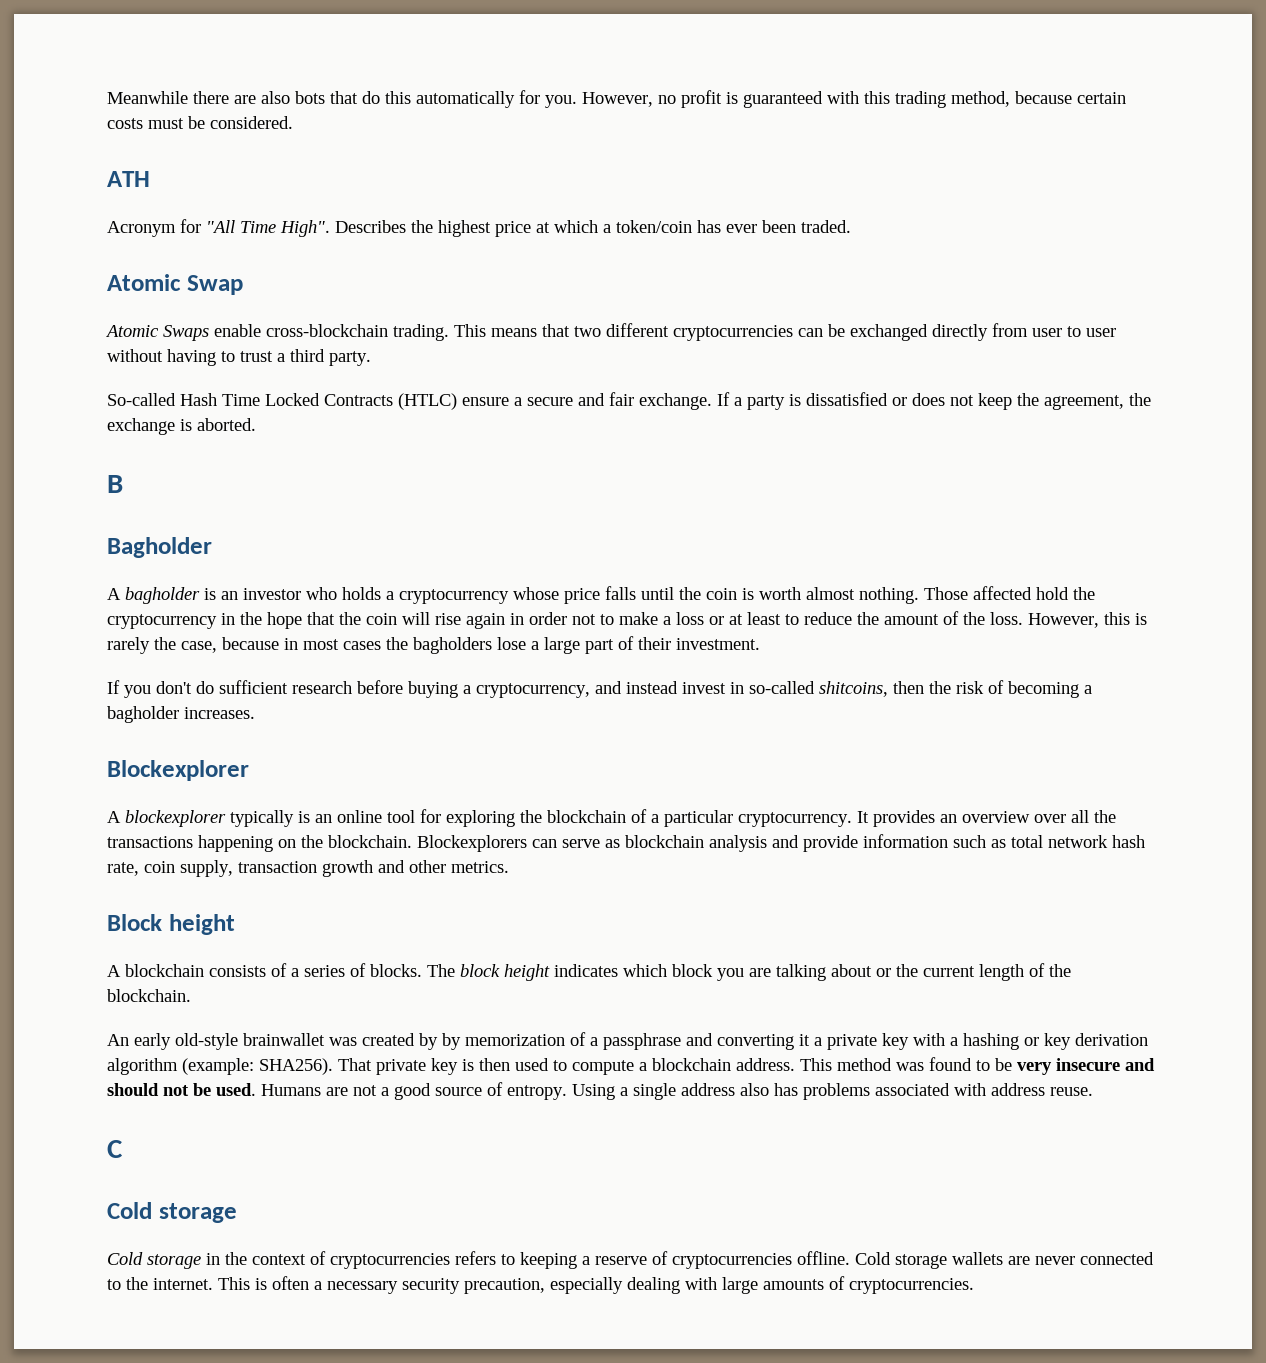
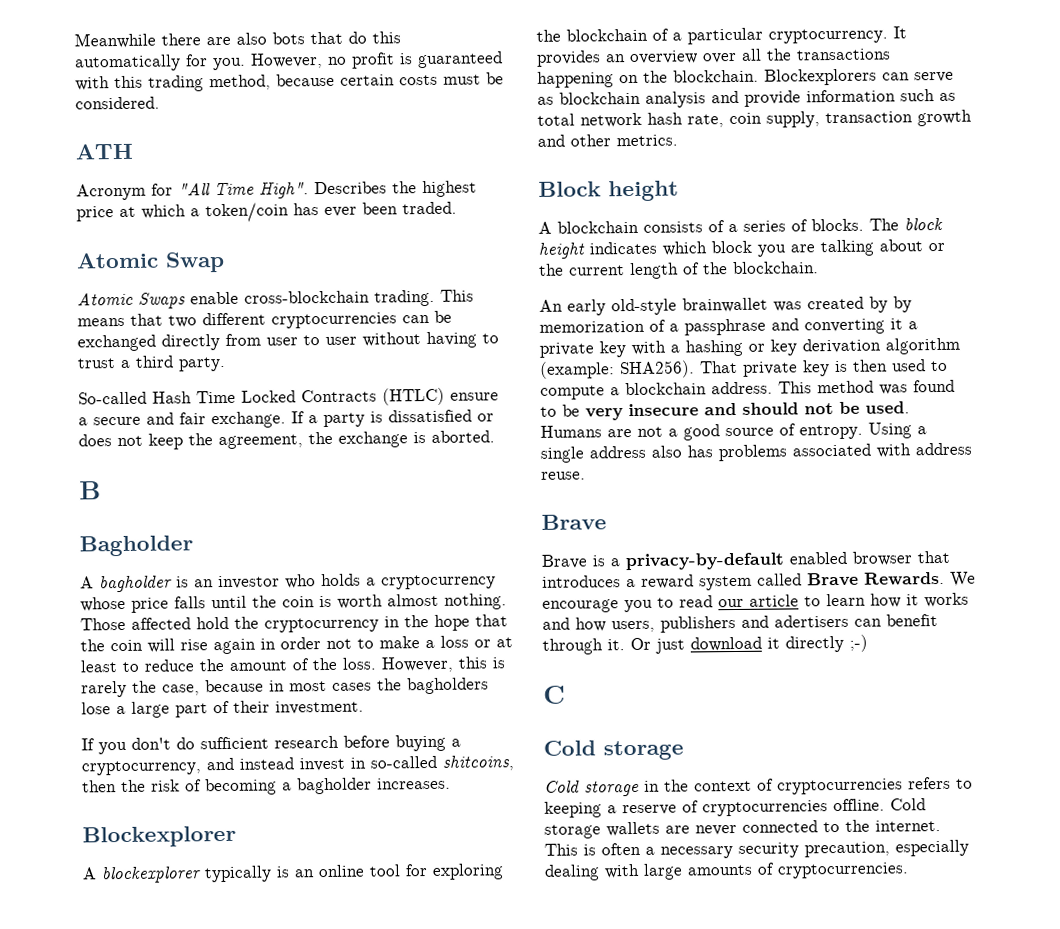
(1093, 1091) none -> [541,514,607,530] [541,550,950,571] [542,571,976,591] [542,592,969,613] [542,614,938,633] [542,634,868,655] // Brave // Brave is a privacy-by-default enabled browser that introduces a reward system called Brave Rewards. We encourage you to read our article to learn how it works and how users, publishers and adertisers can benefit through it. Or just download it directly ;-)

